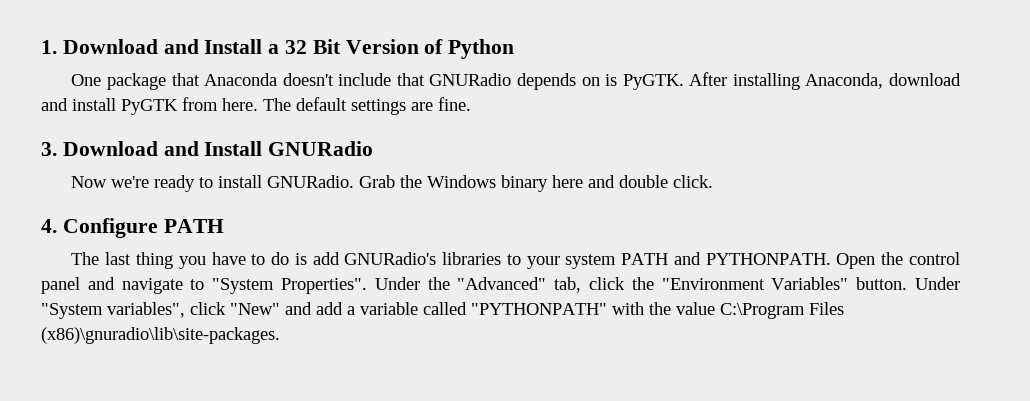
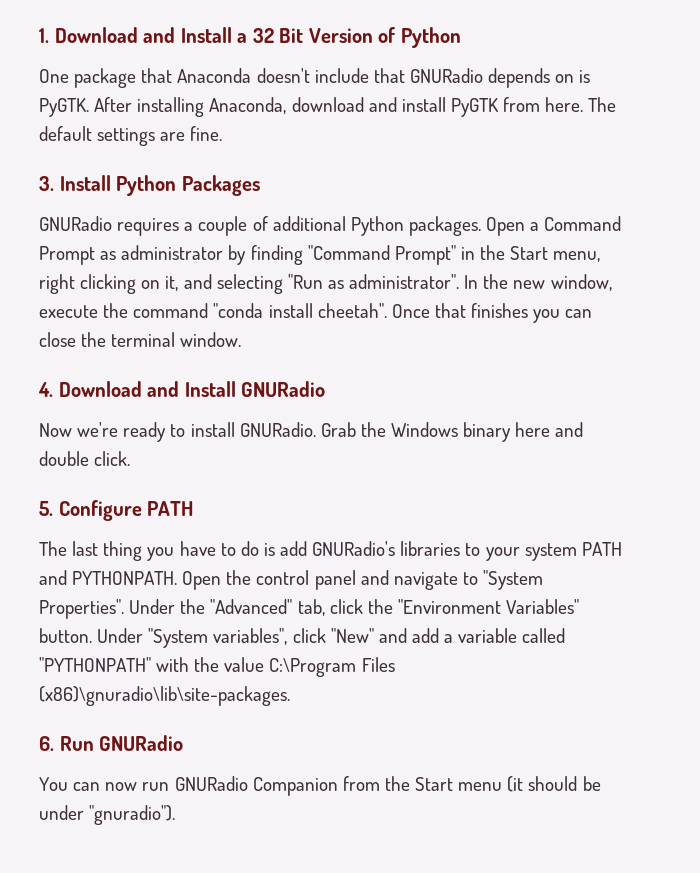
(57, 149) none -> [59,175,260,196] [39,216,622,236] [39,245,601,265] [39,274,612,294] [39,303,593,323] [39,332,242,347] [38,382,53,397] Install Python Packages // GNURadio requires a couple of additional Python packages. Open a Command Prompt as administrator by finding "Command Prompt" in the Start menu, right clicking on it, and selecting "Run as administrator". In the new window, execute the command "conda install cheetah". Once that finishes you can close the terminal window. // 4.
[41,219,57,233] 4. -> [39,501,53,516] 5.
(280, 335) none -> [39,735,184,751] [39,776,601,796] [39,805,176,825] // 6. Run GNURadio // You can now run GNURadio Companion from the Start menu (it should be under "gnuradio").

